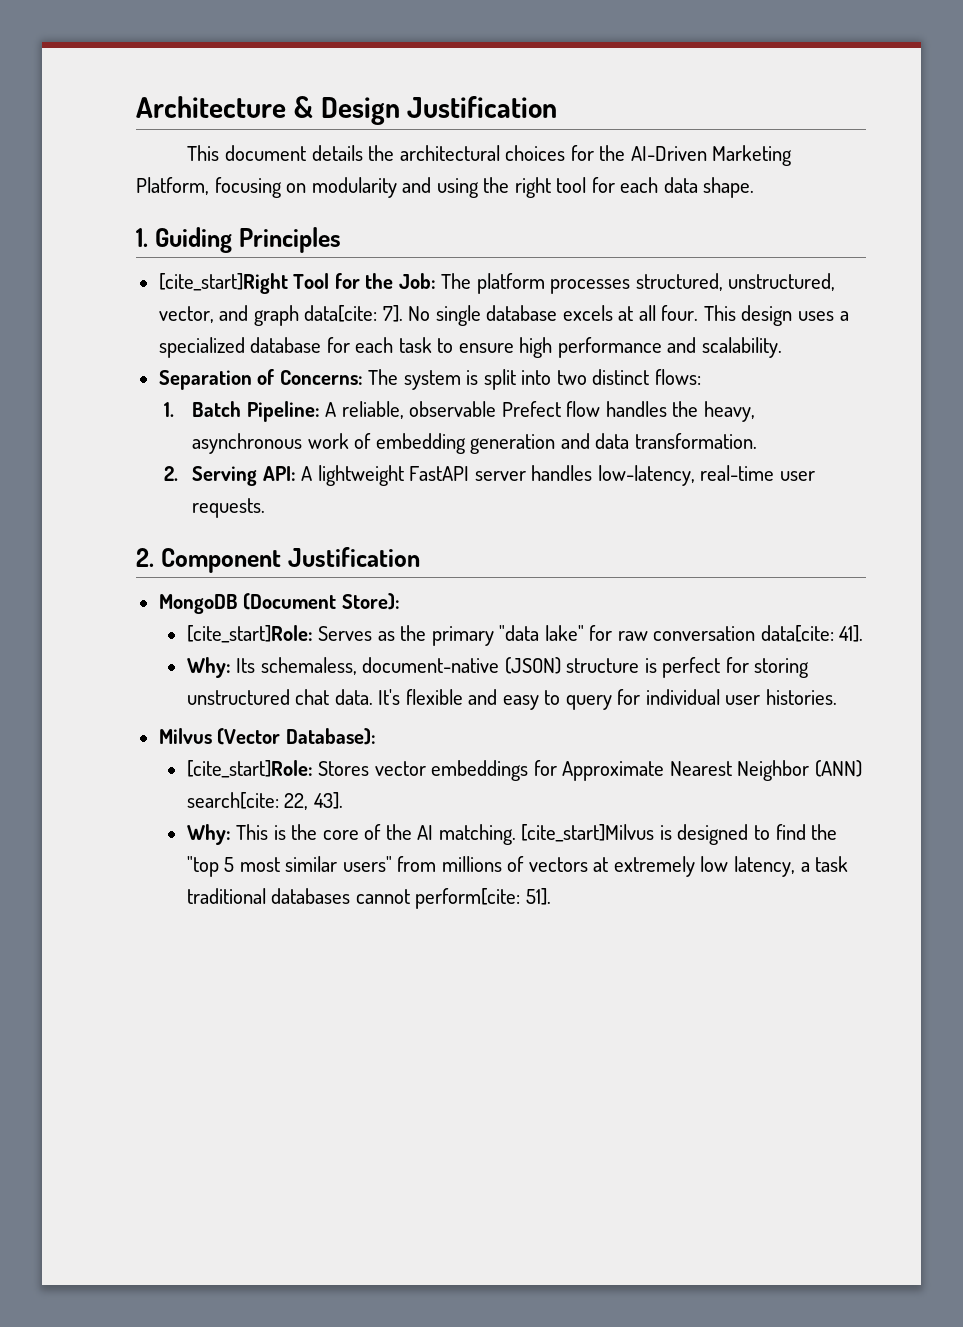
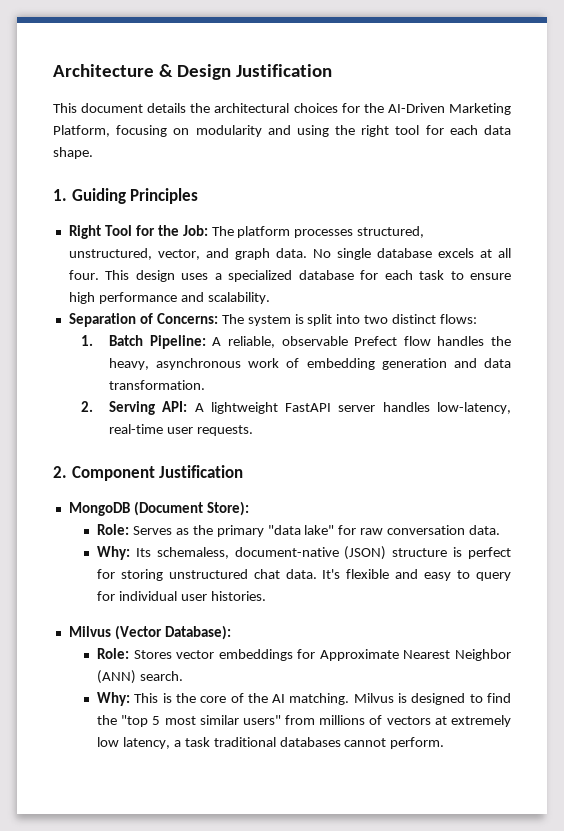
[158,273,288,294] [cite_start]Right -> [68,225,101,239] Right
[304,305,403,322] data[cite: 7]. -> [275,248,307,258] data.
[186,625,313,643] [cite_start]Role: -> [96,524,129,535] Role:
[760,625,864,642] data[cite: 41]. -> [469,525,501,535] data.
[186,760,313,778] [cite_start]Role: -> [96,648,129,659] Role:
[186,792,343,810] search[cite: 22, 43]. -> [139,671,183,681] search.
[521,824,655,842] [cite_start]Milvus -> [353,693,394,703] Milvus
[415,888,551,909] perform[cite: 51]. -> [390,737,445,749] perform.

